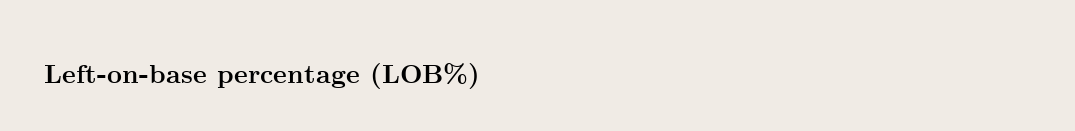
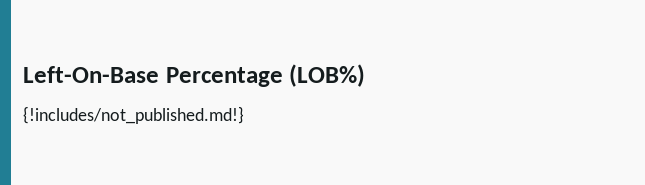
[44,65,360,88] Left-on-base percentage -> [23,66,283,87] Left-On-Base Percentage
(480, 76) none -> [23,106,244,124] // {!includes/not_published.md!}

